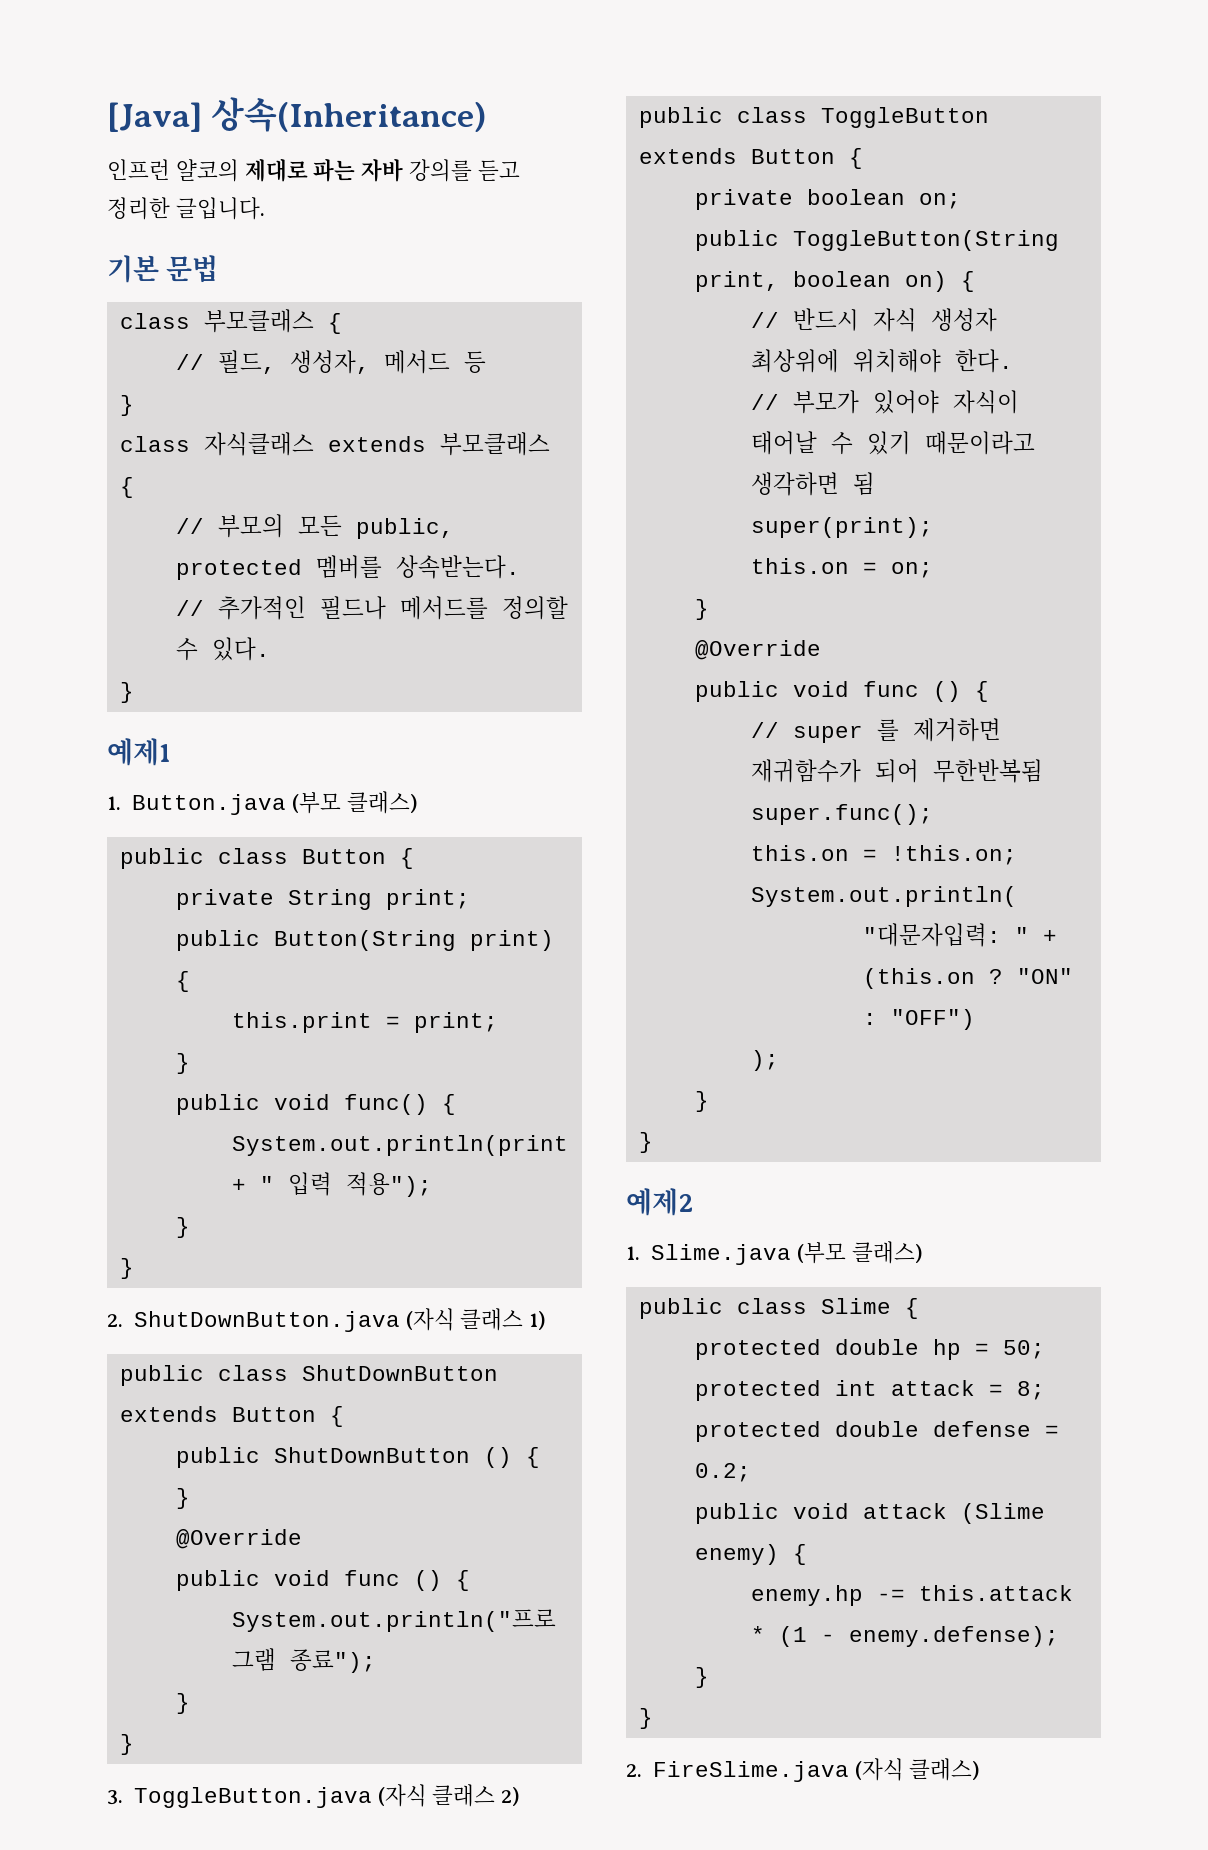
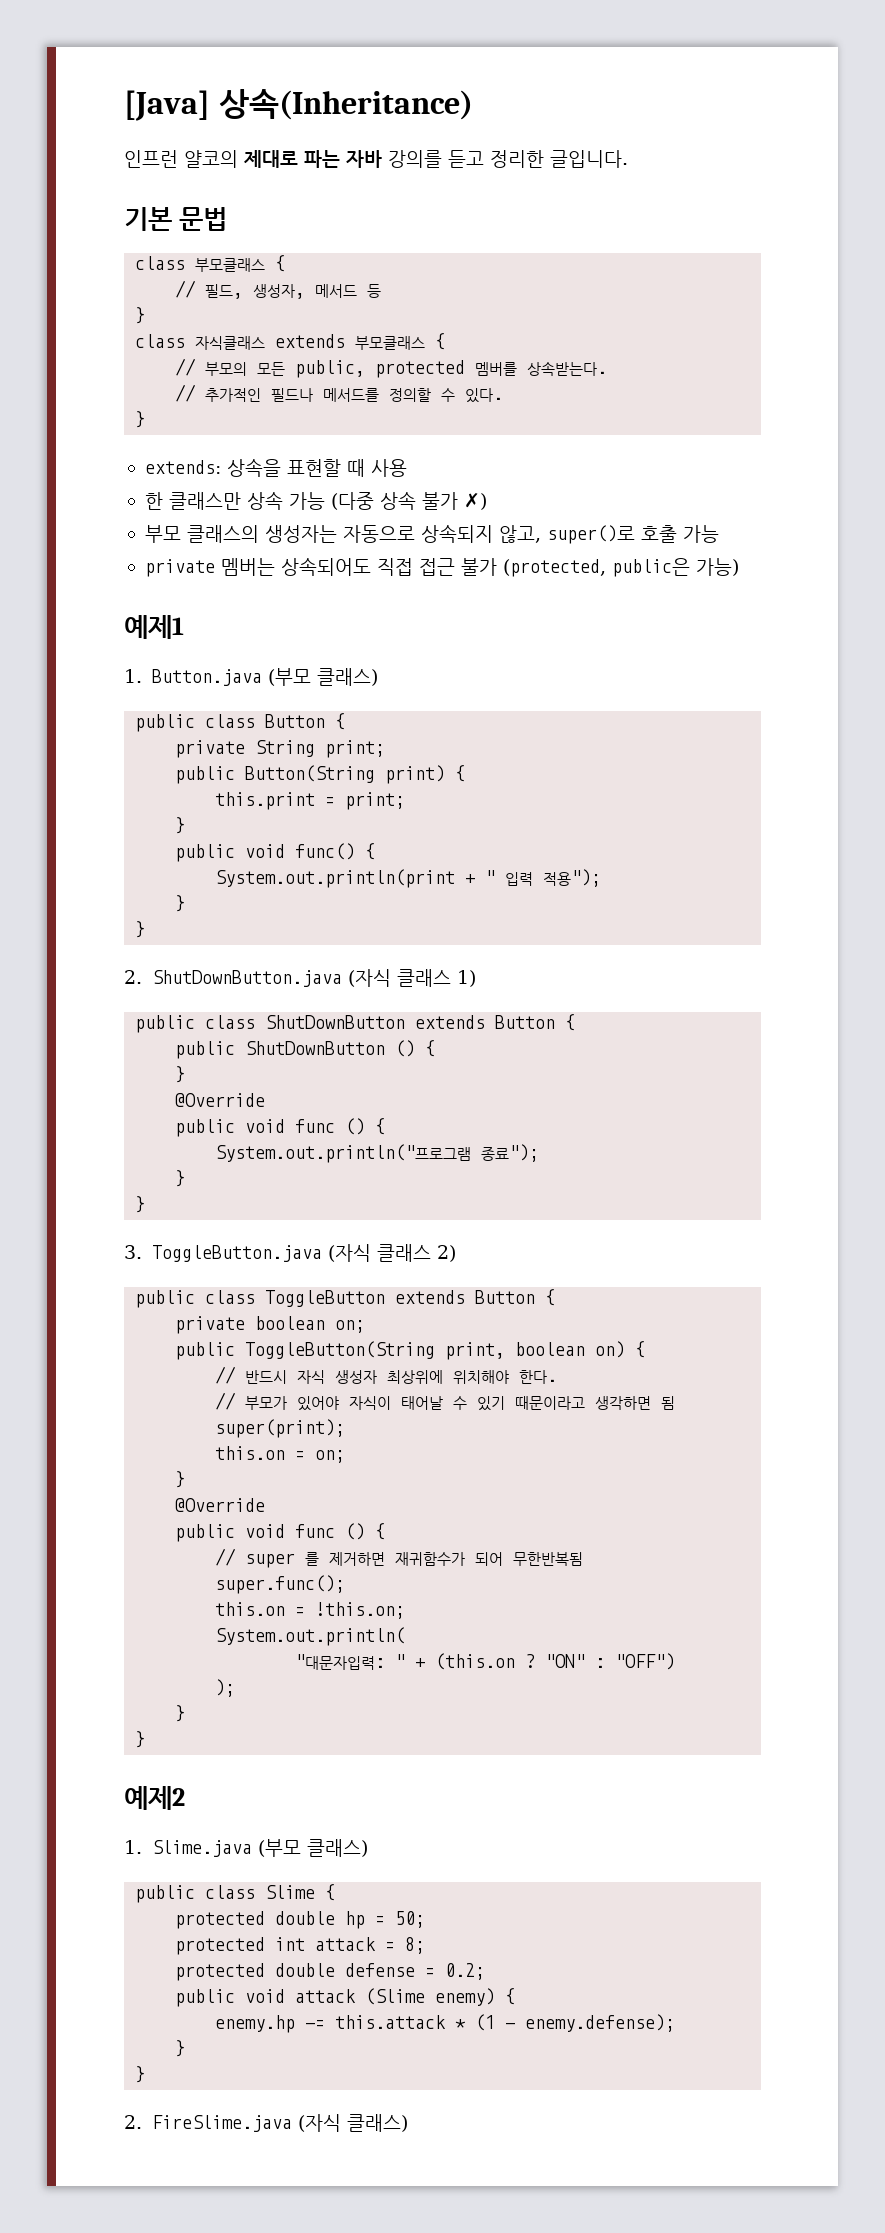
(134, 692) none -> [144,458,407,477] [144,491,487,510] [144,524,719,544] [144,557,739,577] // extends: 상속을 표현할 때 사용 // 한 클래스만 상속 가능 (다중 상속 불가 ✗) // 부모 클래스의 생성자는 자동으로 상속되지 않고, super()로 호출 가능 // private 멤버는 상속되어도 직접 접근 불가 (protected, public은 가능)

